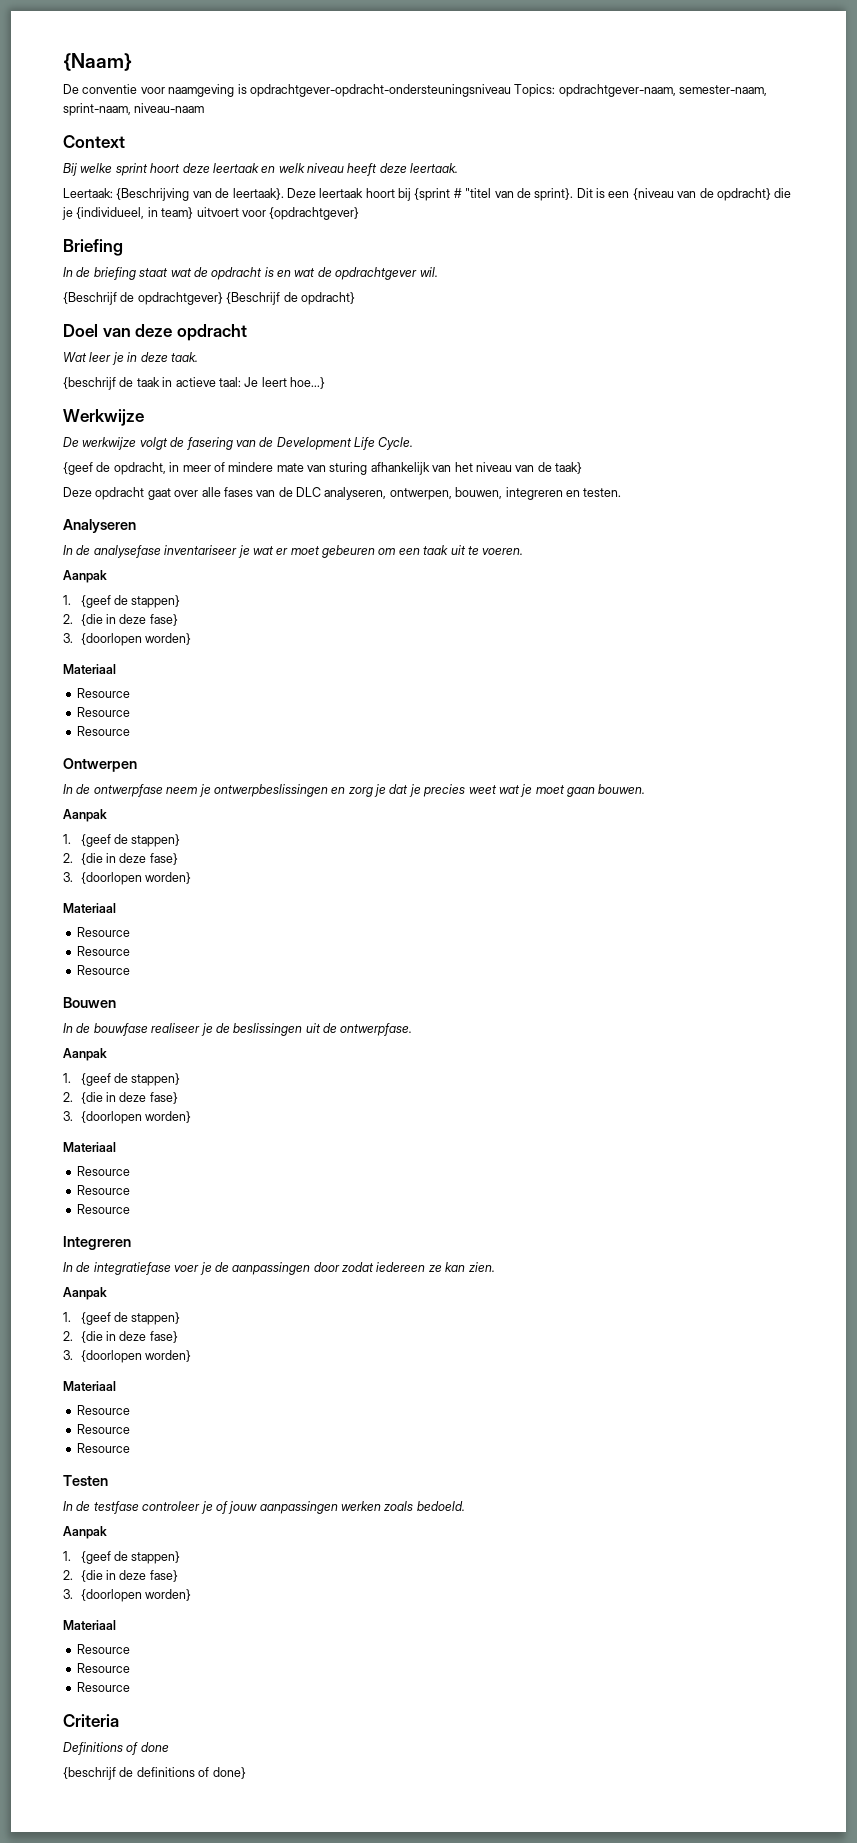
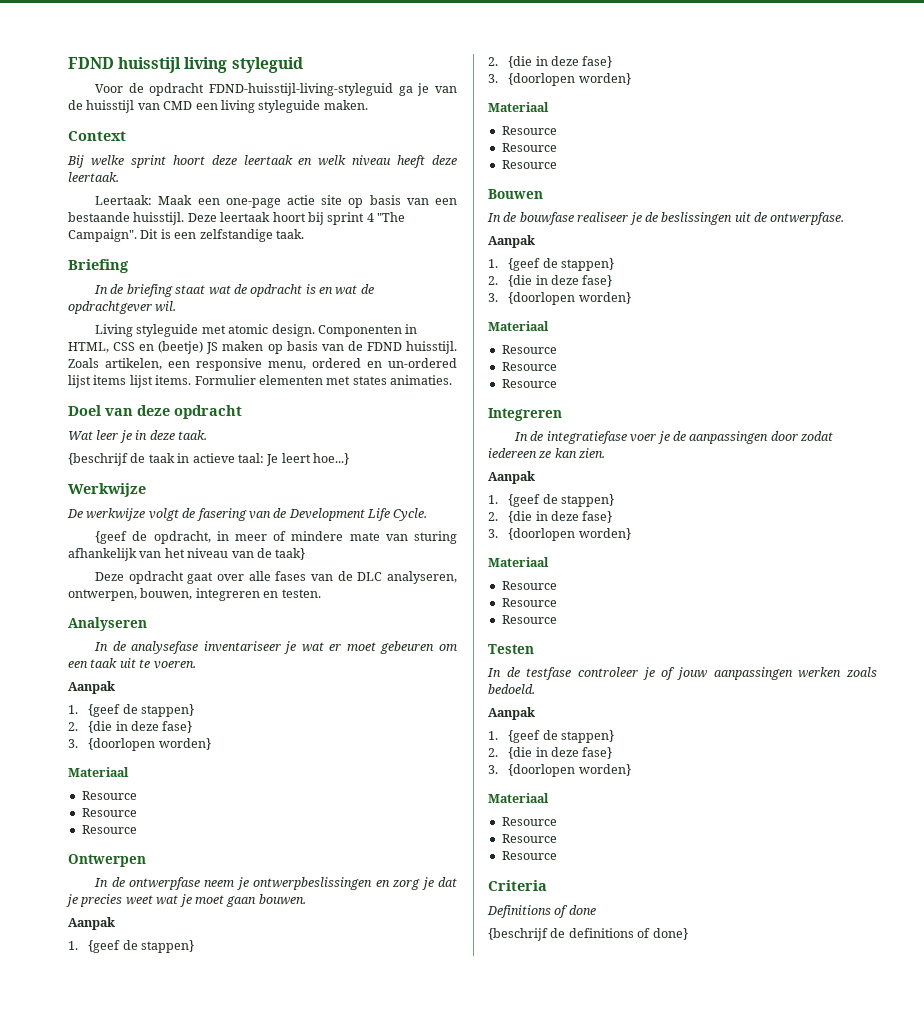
[63,53,132,71] [63,84,767,97] [63,103,205,116] {Naam} // De conventie voor naamgeving is opdrachtgever-opdracht-ondersteuningsniveau Topics: opdrachtgever-naam, semester-naam, sprint-naam, niveau-naam -> [68,57,303,73] [95,83,457,96] [68,100,368,113] FDND huisstijl living styleguid // Voor de opdracht FDND-huisstijl-living-styleguid ga je van de huisstijl van CMD een living styleguide maken.
[116,188,792,201] [62,207,360,220] {Beschrijving van de leertaak}. Deze leertaak hoort bij {sprint # "titel van de sprint}. Dit is een {niveau van de opdracht} die je {individueel, in team} uitvoert voor {opdrachtgever} -> [158,195,458,208] [68,212,405,225] [68,229,304,242] Maak een one-page actie site op basis van een bestaande huisstijl. Deze leertaak hoort bij sprint 4 "The Campaign". Dit is een zelfstandige taak.
[63,292,355,305] {Beschrijf de opdrachtgever} {Beschrijf de opdracht} -> [95,324,418,337] [68,341,457,354] [68,358,457,371] [68,375,452,388] Living styleguide met atomic design. Componenten in HTML, CSS en (beetje) JS maken op basis van de FDND huisstijl. Zoals artikelen, een responsive menu, ordered en un-ordered lijst items lijst items. Formulier elementen met states animaties.

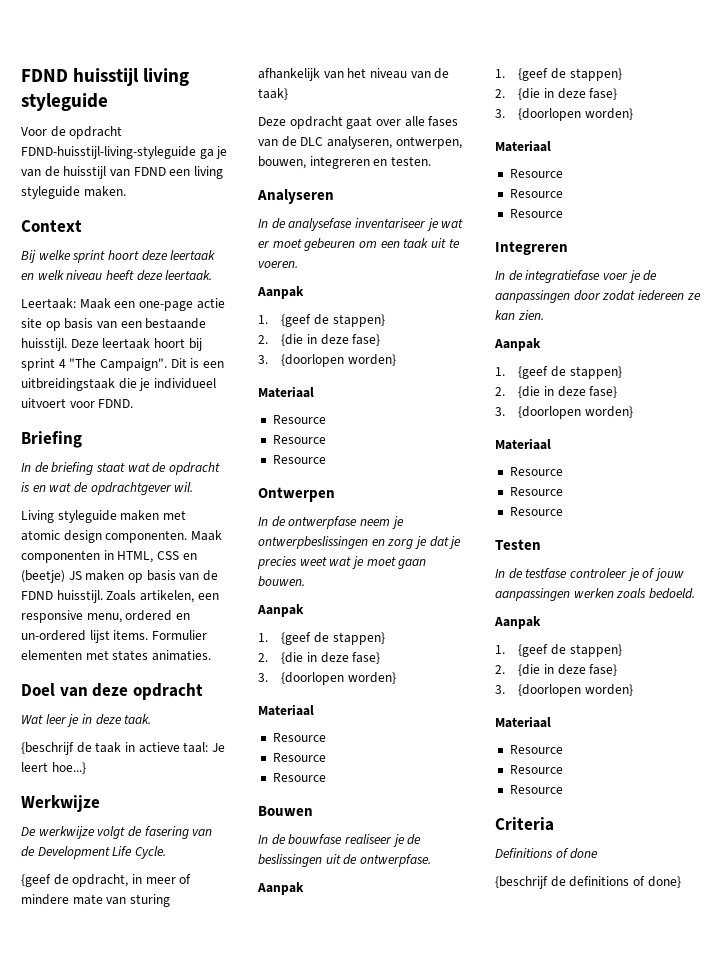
[231,57,303,73] styleguid -> [21,93,108,111] styleguide
[209,83,394,96] FDND-huisstijl-living-styleguid -> [21,146,196,159] FDND-huisstijl-living-styleguide
[163,101,193,110] CMD -> [133,167,166,176] FDND
[199,229,304,242] zelfstandige taak. -> [21,378,216,391] [21,398,134,408] uitbreidingstaak die je individueel uitvoert voor FDND.
(199, 330) none -> [120,510,160,521] maken
[271,324,402,337] design. Componenten -> [63,530,222,543] [21,550,100,563] design componenten. Maak componenten
[93,375,153,388] items lijst -> (110, 636) none

